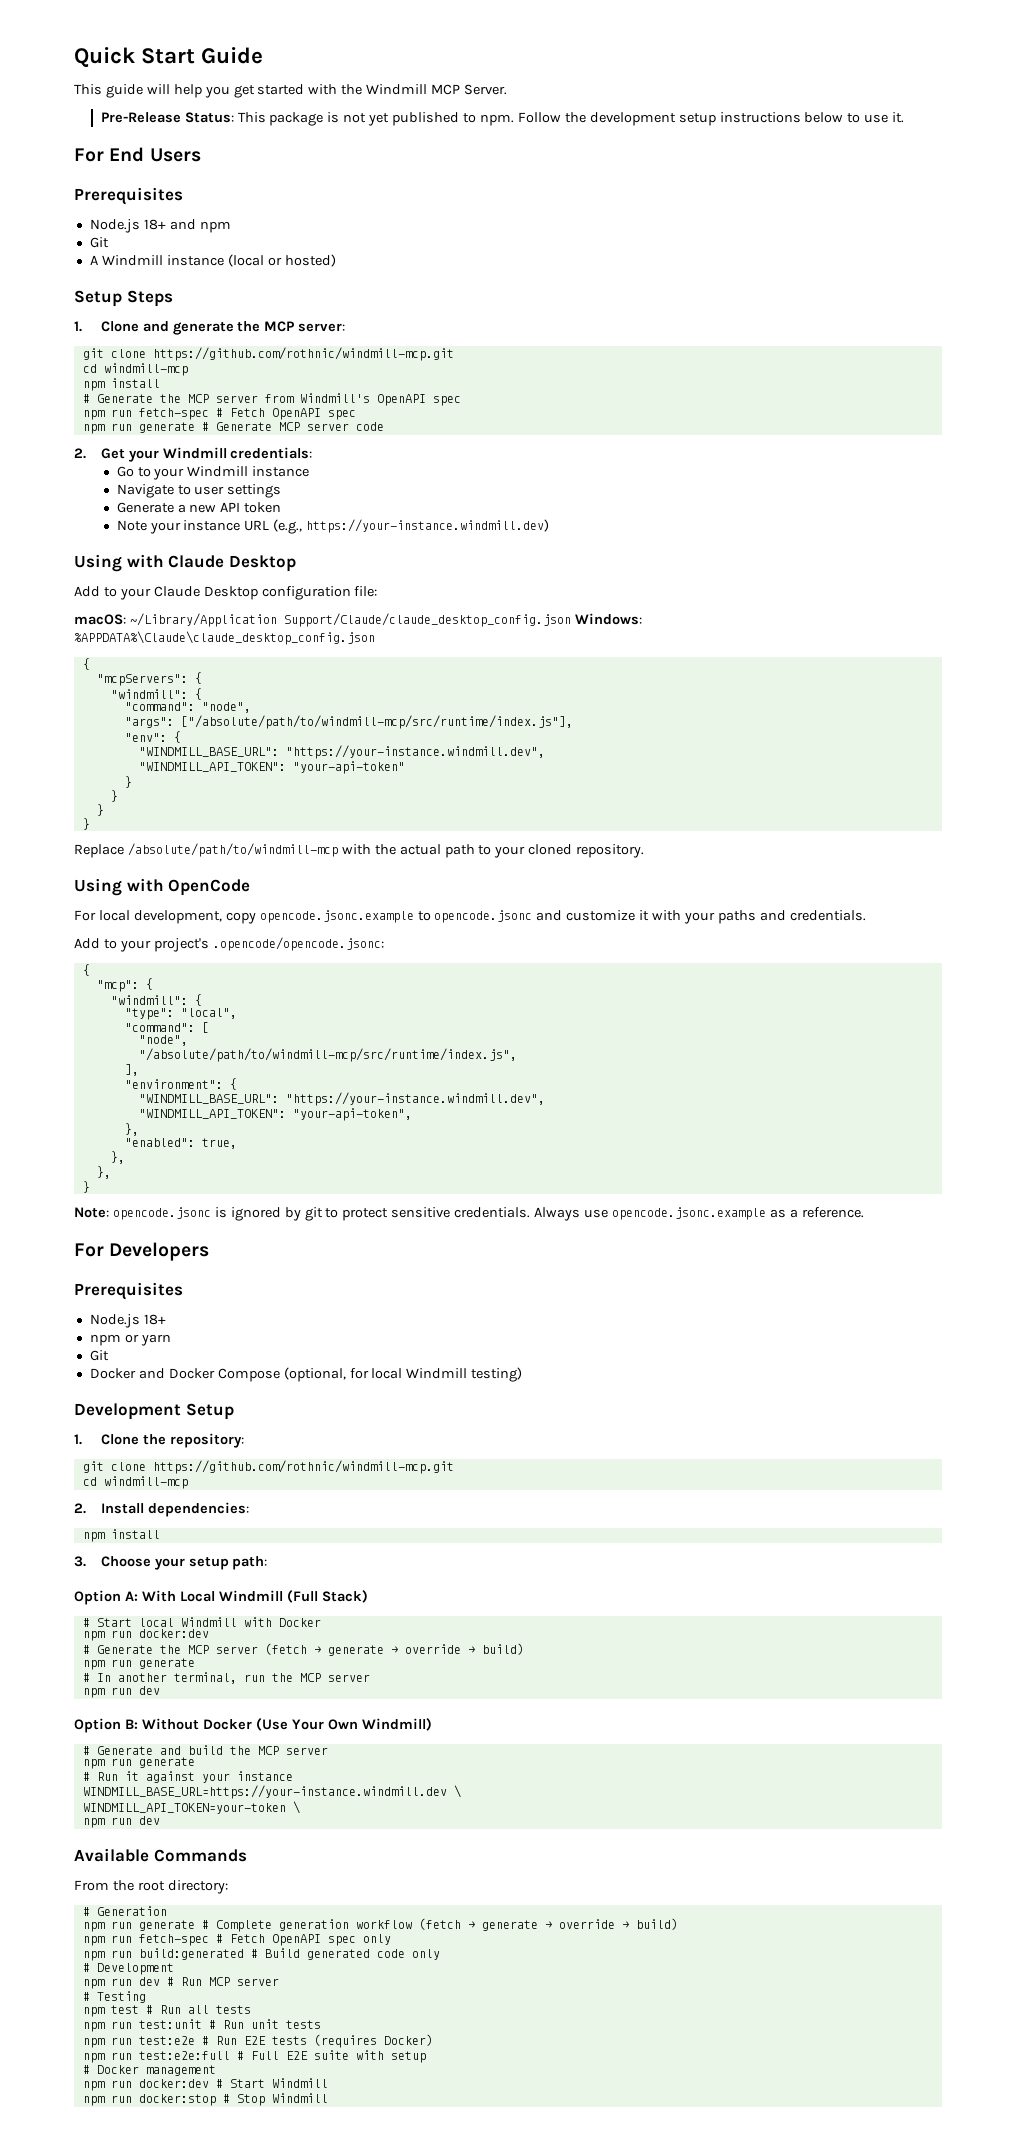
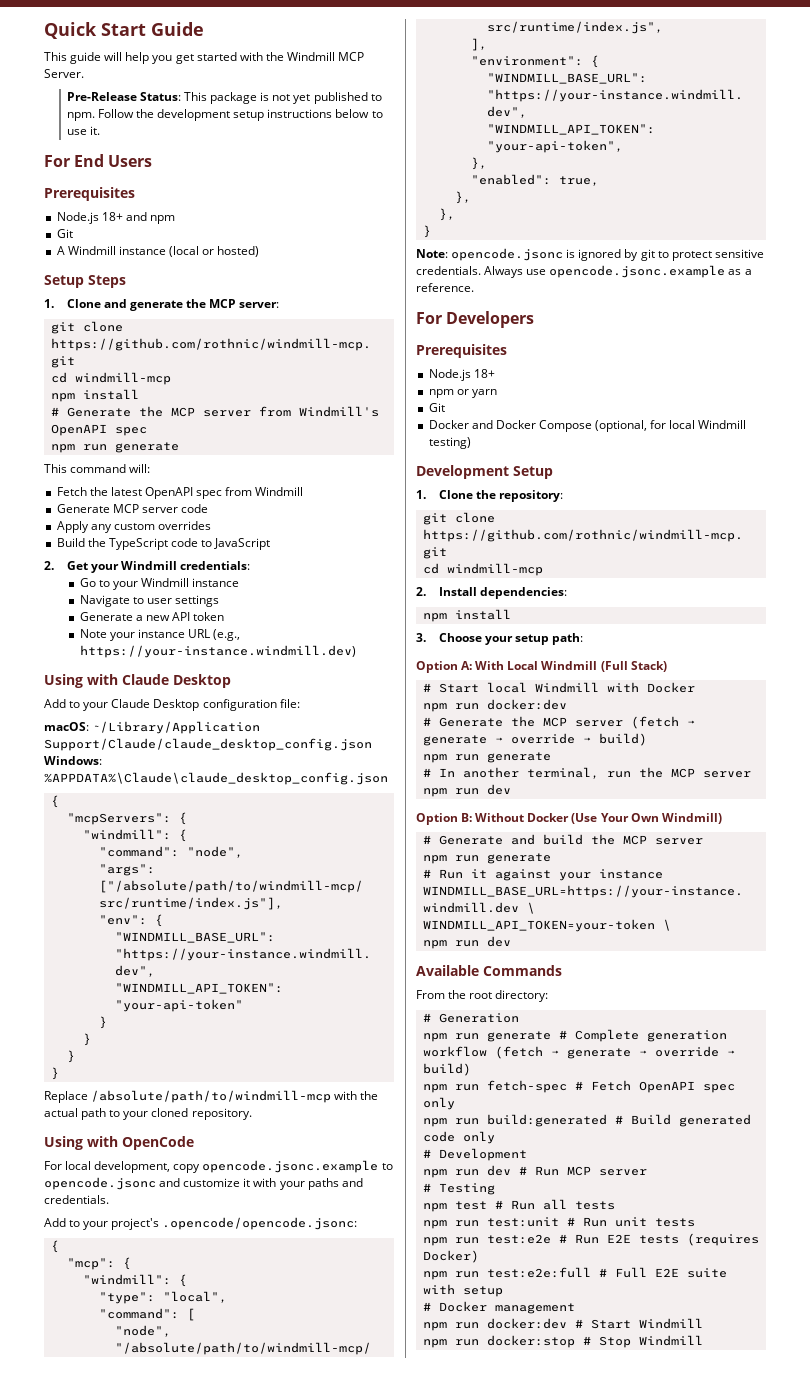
[138,408,356,420] [82,422,384,434] fetch-spec # Fetch OpenAPI spec // npm run generate # Generate MCP server code -> [114,442,179,453] [44,464,151,473] [56,487,304,499] [56,504,208,513] [56,521,211,533] [56,538,271,550] generate // This command will: // Fetch the latest OpenAPI spec from Windmill // Generate MCP server code // Apply any custom overrides // Build the TypeScript code to JavaScript

